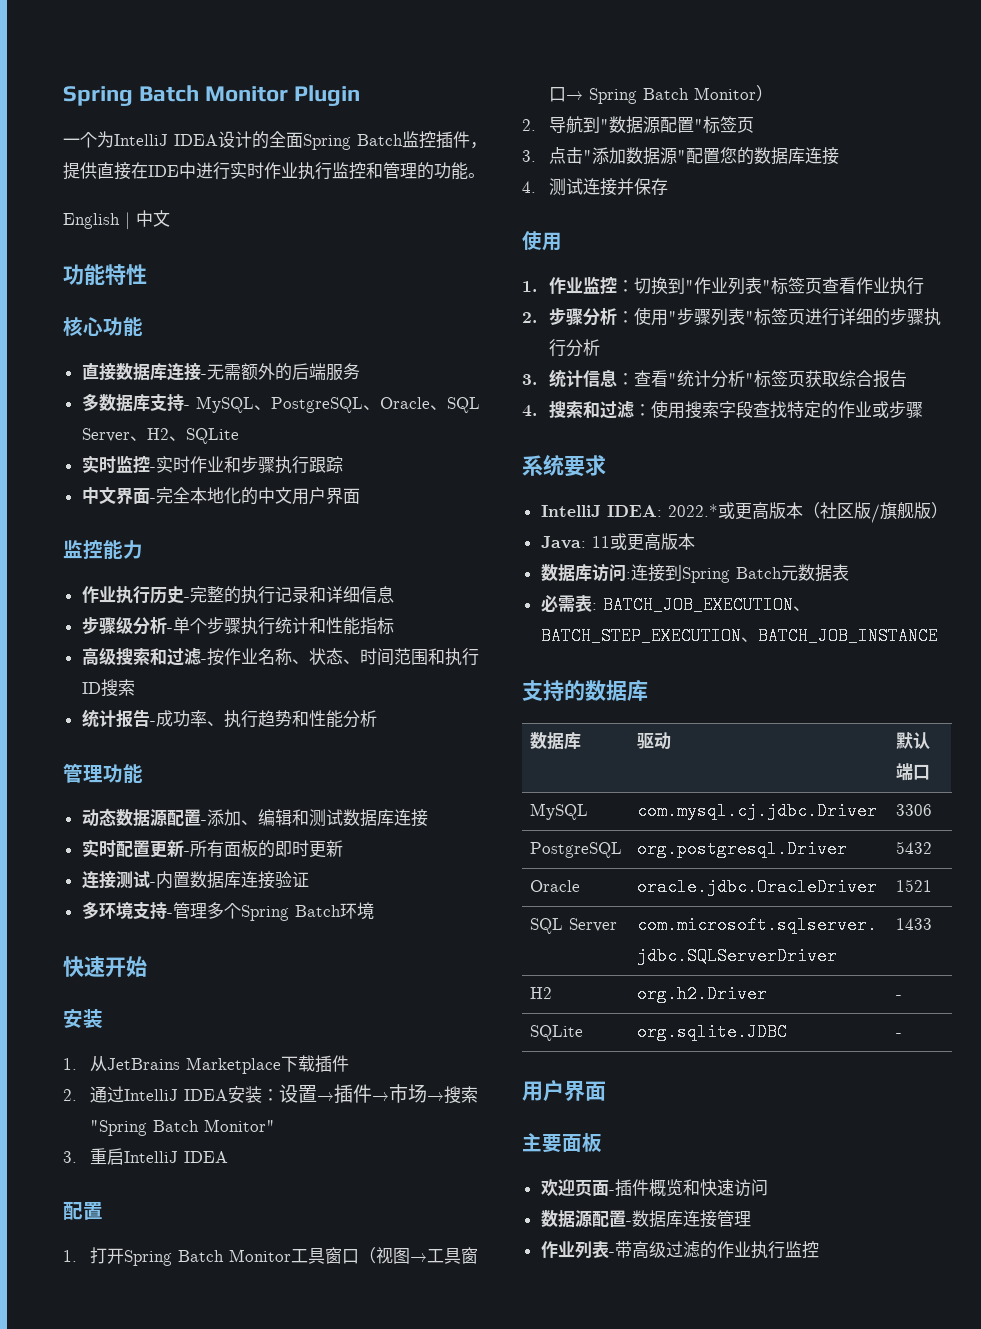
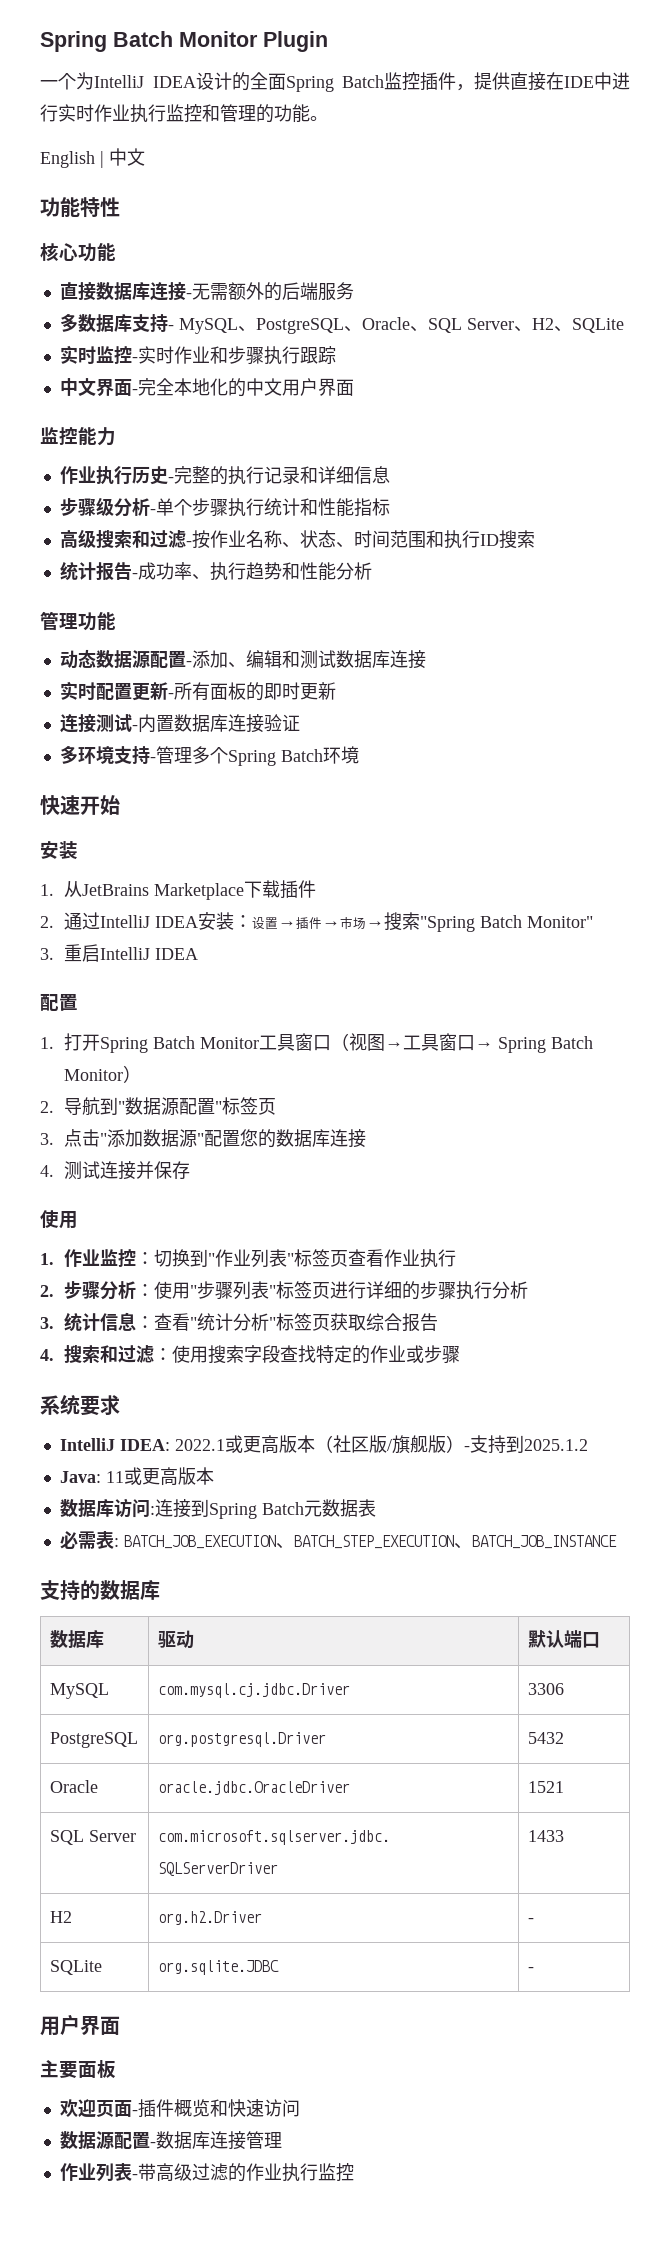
[667,504,718,517] 2022.* -> [174,1439,225,1451] 2022.1
(948, 510) none -> [463,1435,588,1454] -支持到2025.1.2

